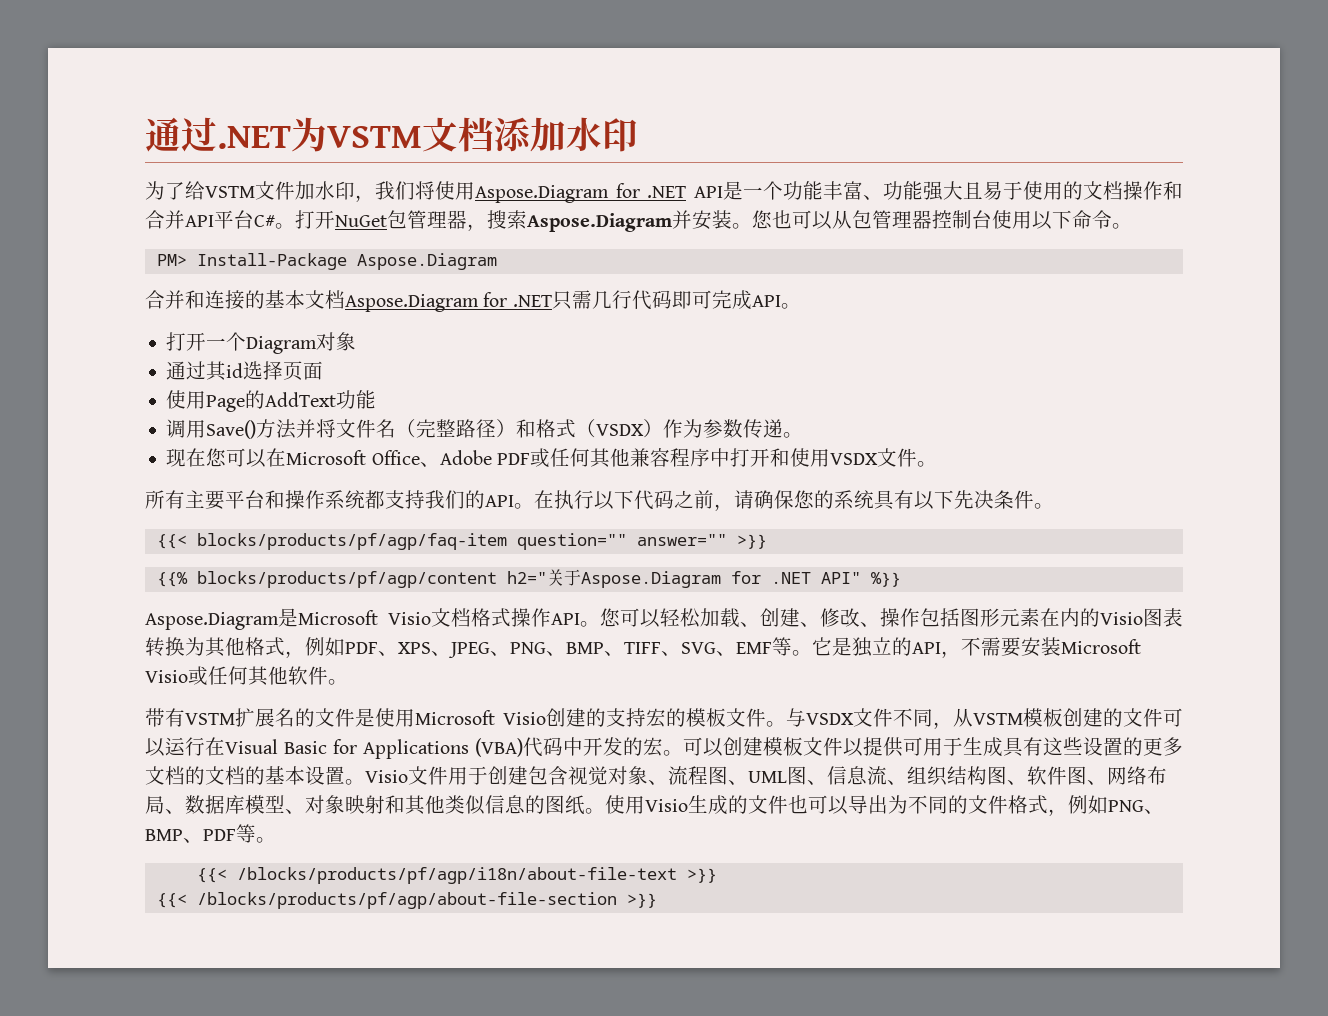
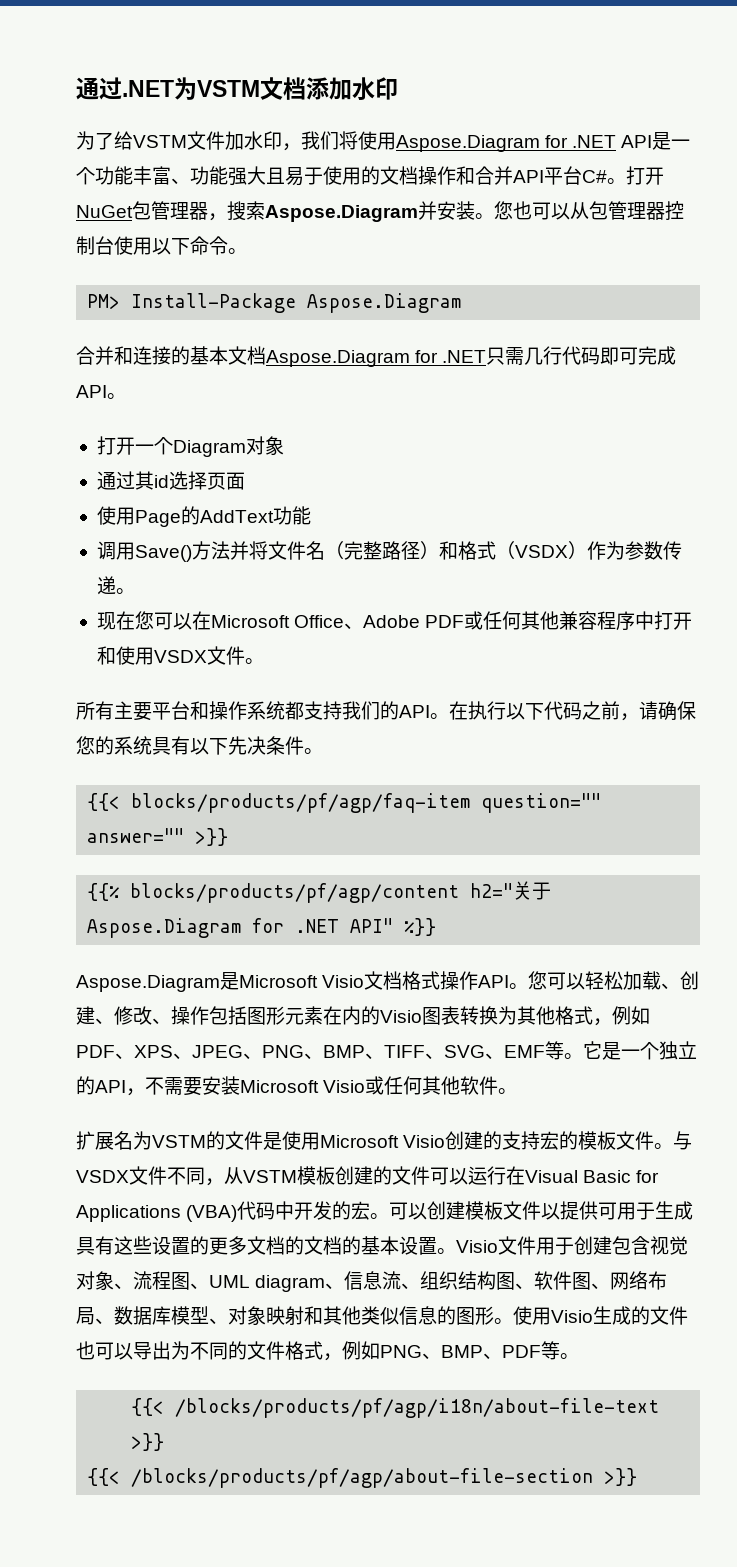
(852, 646) none -> [621,1042,659,1060] 一个
[145,708,295,727] 带有VSTM扩展名 -> [76,1131,206,1150] 扩展名为VSTM
[787,766,807,785] 图 -> [255,1275,326,1292] diagram
[565,795,585,815] 纸 -> [475,1306,494,1325] 形

